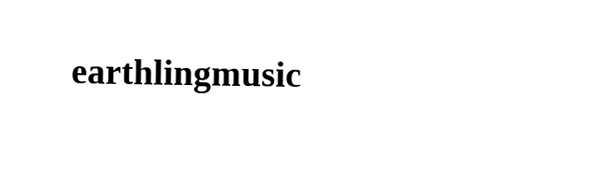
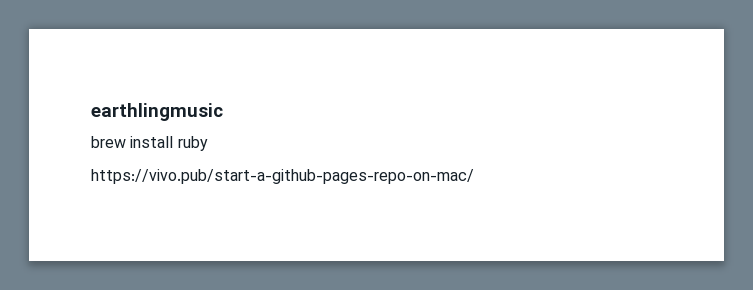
(302, 76) none -> [91,136,208,151] [91,169,474,184] // brew install ruby // https://vivo.pub/start-a-github-pages-repo-on-mac/

